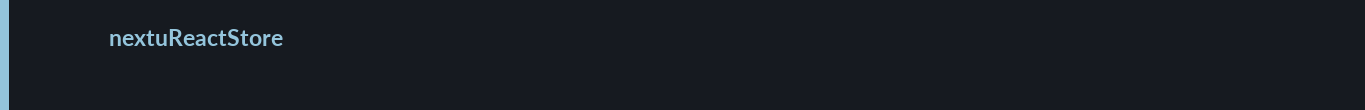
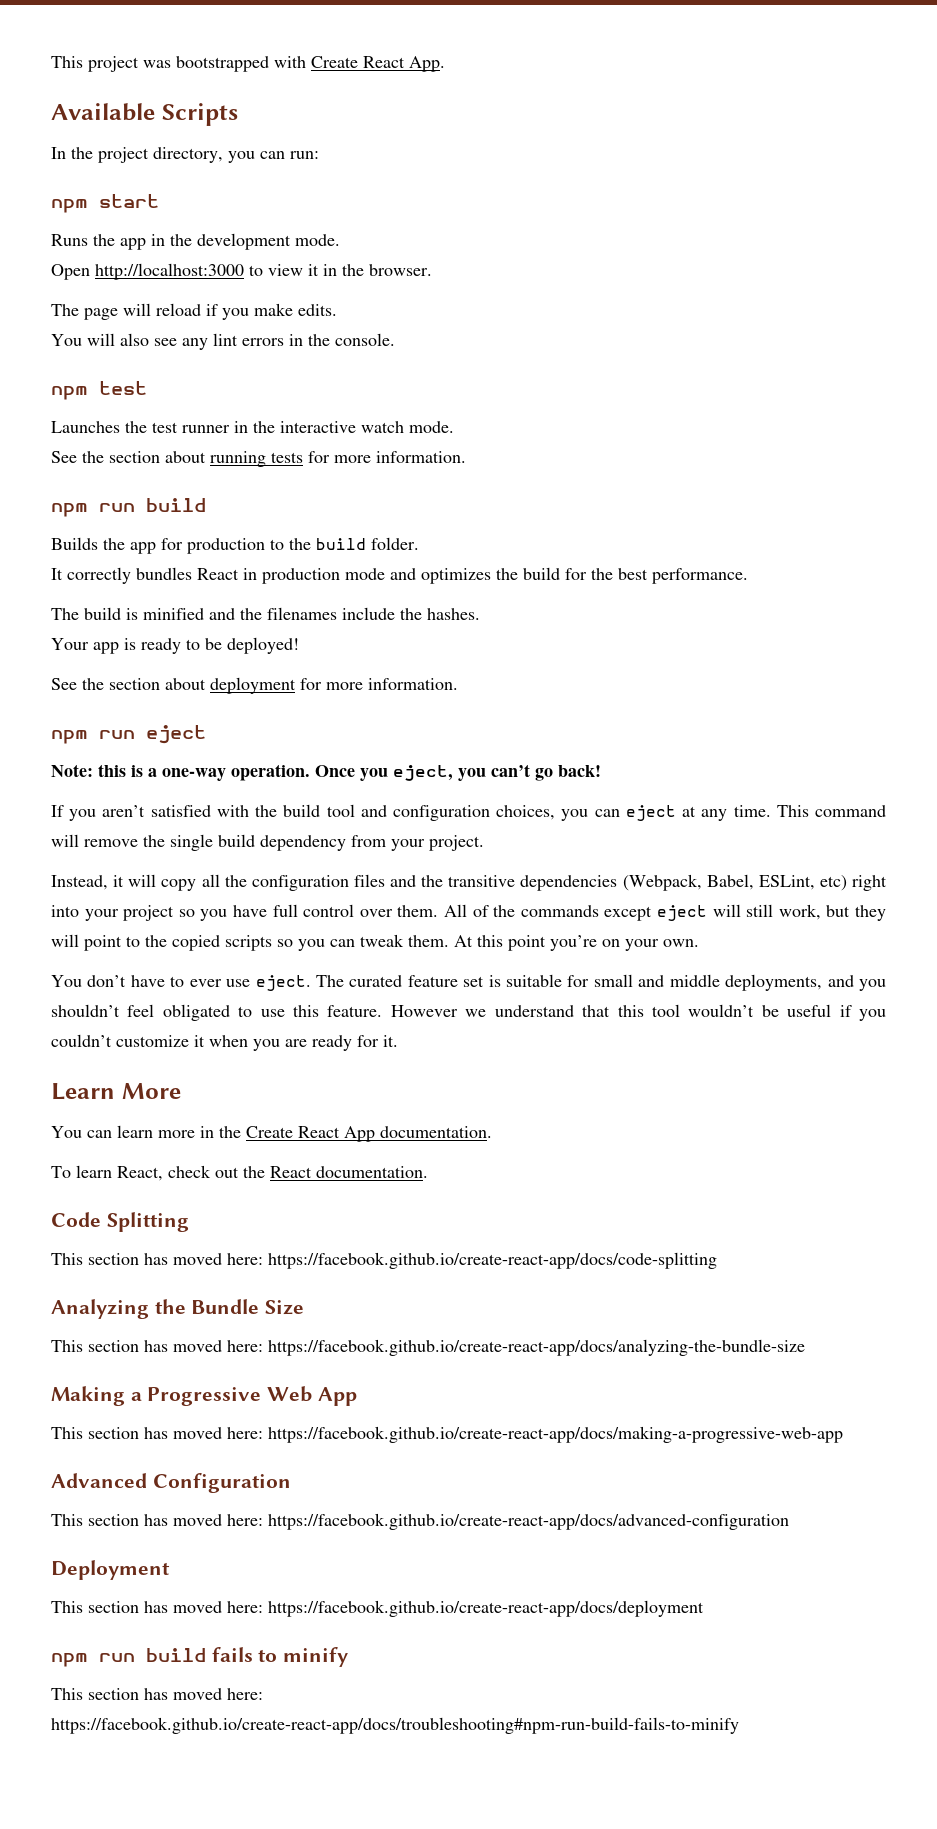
[109,29,283,46] nextuReactStore -> [51,56,445,72] [51,103,238,126] [51,147,319,163] [51,194,159,213] [51,233,340,250] [51,263,432,280] [51,303,337,320] [51,333,395,350] [51,381,147,400] [51,421,454,433] [51,451,466,467] [51,498,206,517] [51,537,419,554] [51,567,748,584] [51,607,480,620] [51,637,299,654] [51,677,458,694] [51,725,206,744] [51,764,601,781] [51,804,886,821] [51,834,484,851] [51,874,887,891] [51,904,887,921] [51,934,699,951] [51,974,887,991] [51,1004,886,1021] [51,1034,398,1051] [51,1083,181,1100] [51,1125,492,1142] [51,1165,428,1181] [51,1212,189,1232] [51,1252,717,1269] [51,1299,305,1319] [51,1339,805,1356] [51,1386,357,1406] [51,1426,843,1443] [51,1473,291,1493] [51,1513,789,1530] [51,1560,170,1580] [51,1600,704,1617] [51,1647,349,1667] [51,1688,263,1700] [51,1717,739,1734] This project was bootstrapped with Create React App. // Available Scripts // In the project directory, you can run: // npm start // Runs the app in the development mode. // Open http://localhost:3000 to view it in the browser. // The page will reload if you make edits. // You will also see any lint errors in the console. // npm test // Launches the test runner in the interactive watch mode. // See the section about running tests for more information. // npm run build // Builds the app for production to the build folder. // It correctly bundles React in production mode and optimizes the build for the best performance. // The build is minified and the filenames include the hashes. // Your app is ready to be deployed! // See the section about deployment for more information. // npm run eject // Note: this is a one-way operation. Once you eject, you can’t go back! // If you aren’t satisfied with the build tool and configuration choices, you can eject at any time. This command will remove the single build dependency from your project. // Instead, it will copy all the configuration files and the transitive dependencies (Webpack, Babel, ESLint, etc) right into your project so you have full control over them. All of the commands except eject will still work, but they will point to the copied scripts so you can tweak them. At this point you’re on your own. // You don’t have to ever use eject. The curated feature set is suitable for small and middle deployments, and you shouldn’t feel obligated to use this feature. However we understand that this tool wouldn’t be useful if you couldn’t customize it when you are ready for it. // Learn More // You can learn more in the Create React App documentation. // To learn React, check out the React documentation. // Code Splitting // This section has moved here: https://facebook.github.io/create-react-app/docs/code-splitting // Analyzing the Bundle Size // This section has moved here: https://facebook.github.io/create-react-app/docs/analyzing-the-bundle-size // Making a Progressive Web App // This section has moved here: https://facebook.github.io/create-react-app/docs/making-a-progressive-web-app // Advanced Configuration // This section has moved here: https://facebook.github.io/create-react-app/docs/advanced-configuration // Deployment // This section has moved here: https://facebook.github.io/create-react-app/docs/deployment // npm run build fails to minify // This section has moved here: https://facebook.github.io/create-react-app/docs/troubleshooting#npm-run-build-fails-to-minify

